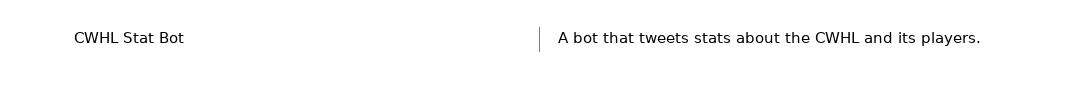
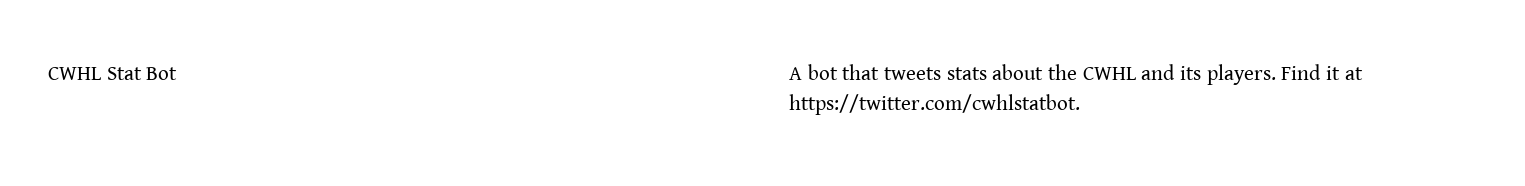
(981, 39) none -> [1281,64,1363,80] [789,94,1080,115] Find it at https://twitter.com/cwhlstatbot.

